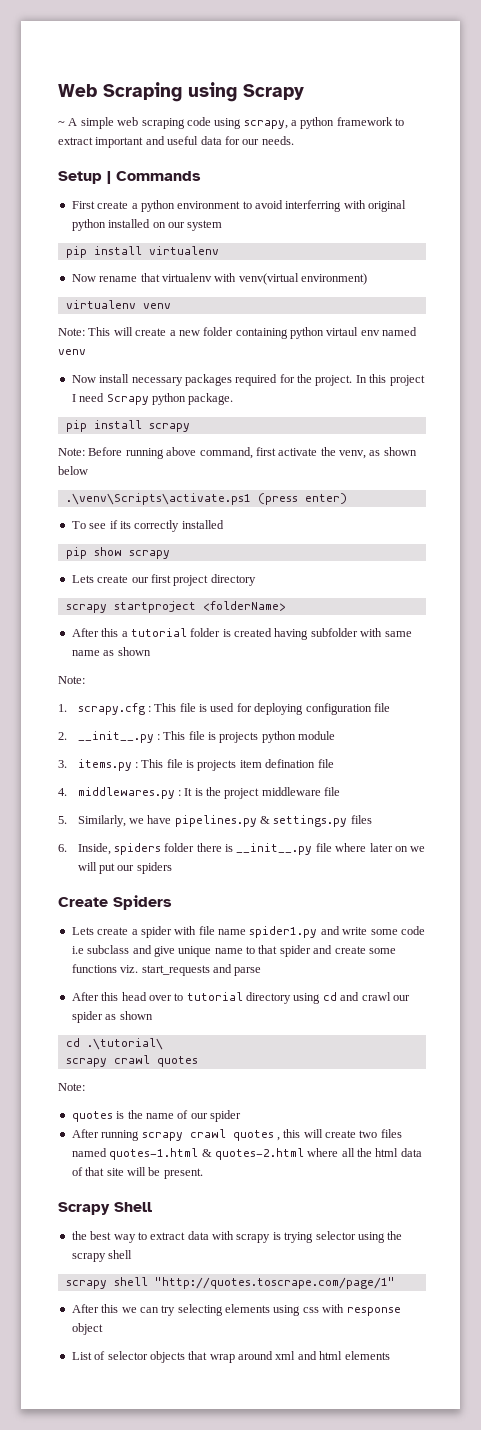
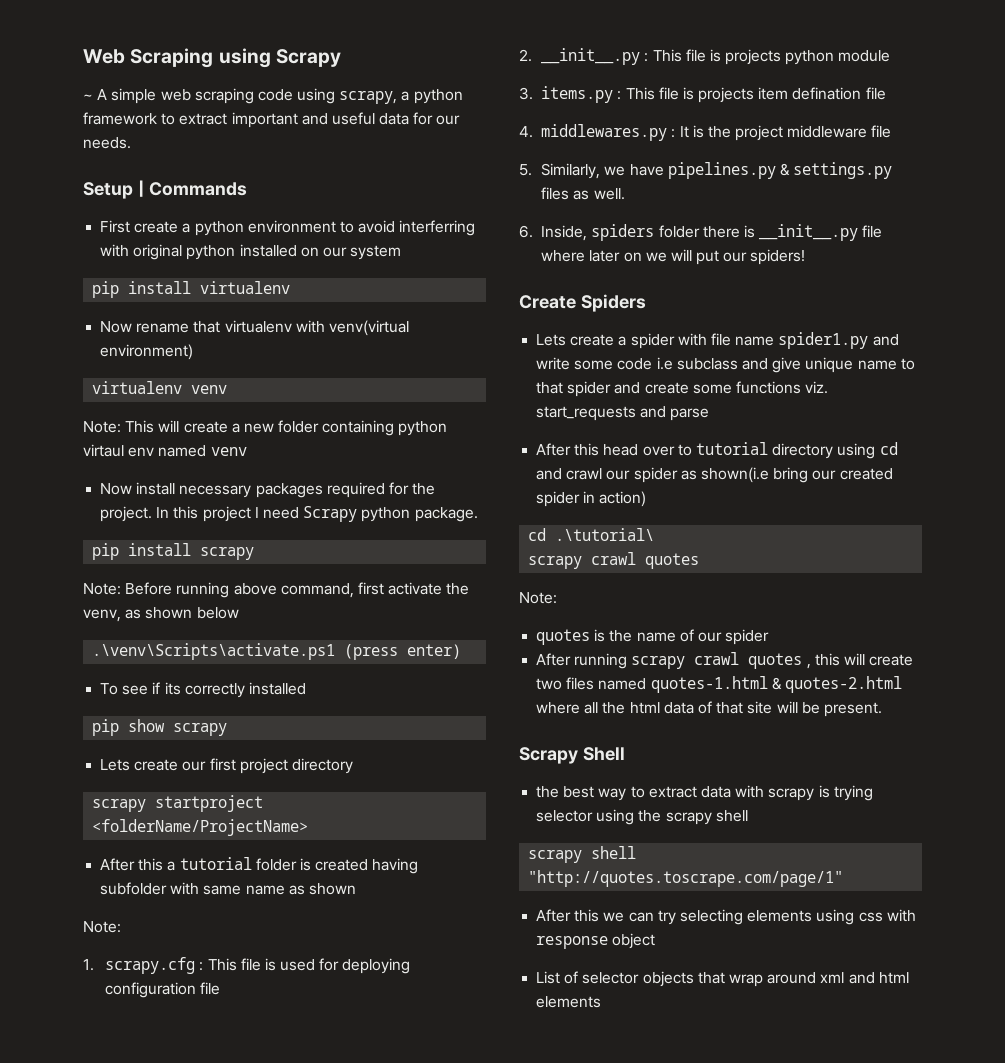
[202,601,286,611] <folderName> -> [92,819,309,836] <folderName/ProjectName>
(372, 819) none -> [573,188,625,200] as well.
[136,862,172,874] spiders -> [750,249,806,265] spiders!
[119,1011,153,1020] shown -> [700,467,893,483] [536,491,647,507] shown(i.e bring our created spider in action)

